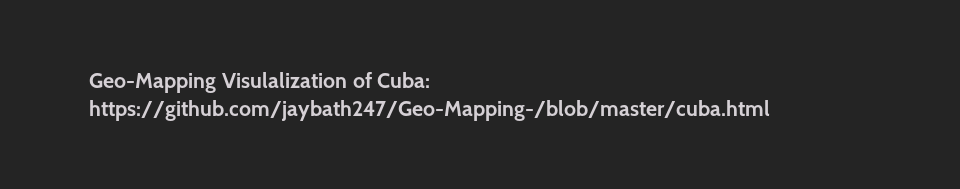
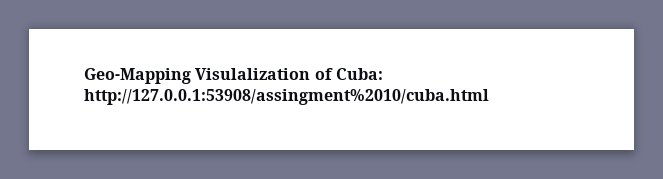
[89,100,770,121] https://github.com/jaybath247/Geo-Mapping-/blob/master/cuba.html -> [84,89,489,105] http://127.0.0.1:53908/assingment%2010/cuba.html

